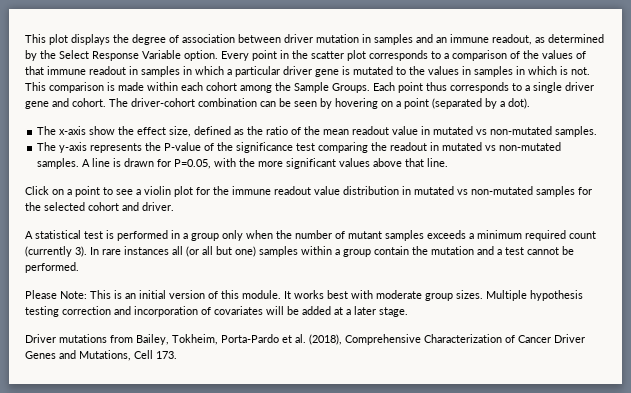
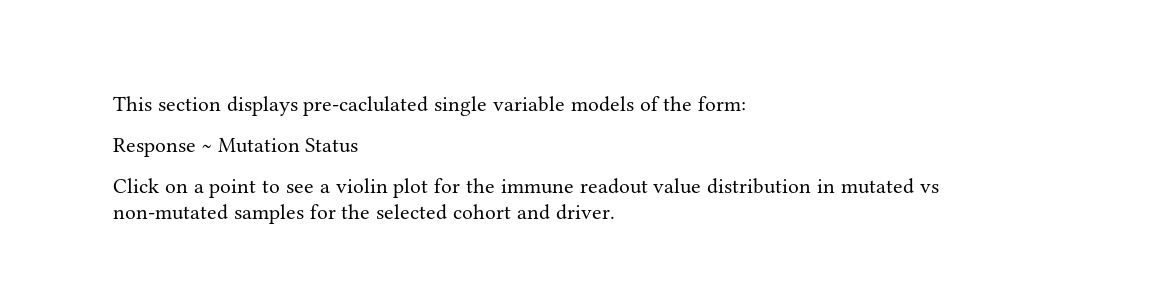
[25,34,604,45] [25,50,586,61] [25,66,590,77] [25,82,594,93] [25,98,530,109] [37,126,598,137] [37,142,562,153] [37,158,449,169] This plot displays the degree of association between driver mutation in samples and an immune readout, as determined by the Select Response Variable option. Every point in the scatter plot corresponds to a comparison of the values of that immune readout in samples in which a particular driver gene is mutated to the values in samples in which is not. This comparison is made within each cohort among the Sample Groups. Each point thus corresponds to a single driver gene and cohort. The driver-cohort combination can be seen by hovering on a point (separated by a dot). // The x-axis show the effect size, defined as the ratio of the mean readout value in mutated vs non-mutated samples. // The y-axis represents the P-value of the significance test comparing the readout in mutated vs non-mutated samples. A line is drawn for P=0.05, with the more significant values above that line. -> [113,96,747,116] [113,138,359,157] This section displays pre-caclulated single variable models of the form: // Response ~ Mutation Status
[25,230,596,241] [25,246,574,257] [25,262,79,273] [25,290,583,301] [25,306,408,317] [25,334,585,345] [25,350,177,361] // A statistical test is performed in a group only when the number of mutant samples exceeds a minimum required count (currently 3). In rare instances all (or all but one) samples within a group contain the mutation and a test cannot be performed. // Please Note: This is an initial version of this module. It works best with moderate group sizes. Multiple hypothesis testing correction and incorporation of covariates will be added at a later stage. // Driver mutations from Bailey, Tokheim, Porta-Pardo et al. (2018), Comprehensive Characterization of Cancer Driver Genes and Mutations, Cell 173. -> (615, 212) none

